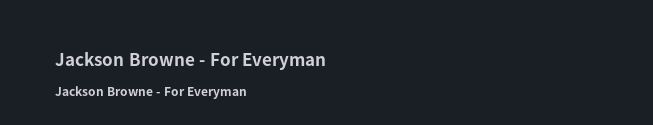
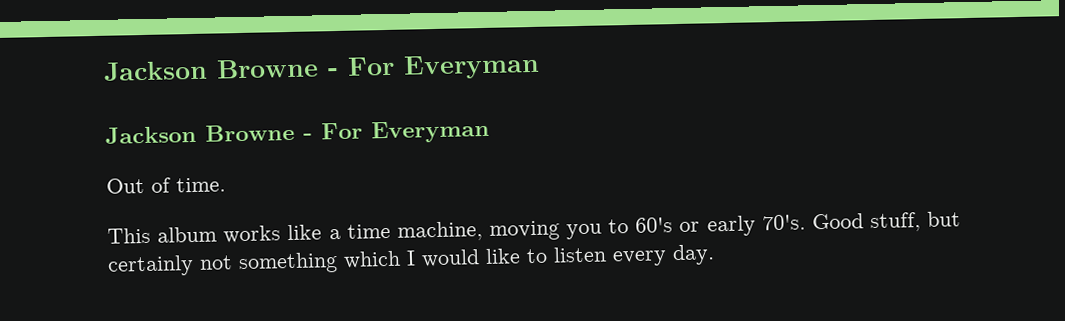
(247, 93) none -> [106,177,226,194] [107,211,961,244] [107,244,715,277] // Out of time. // This album works like a time machine, moving you to 60's or early 70's. Good stuff, but certainly not something which I would like to listen every day.

